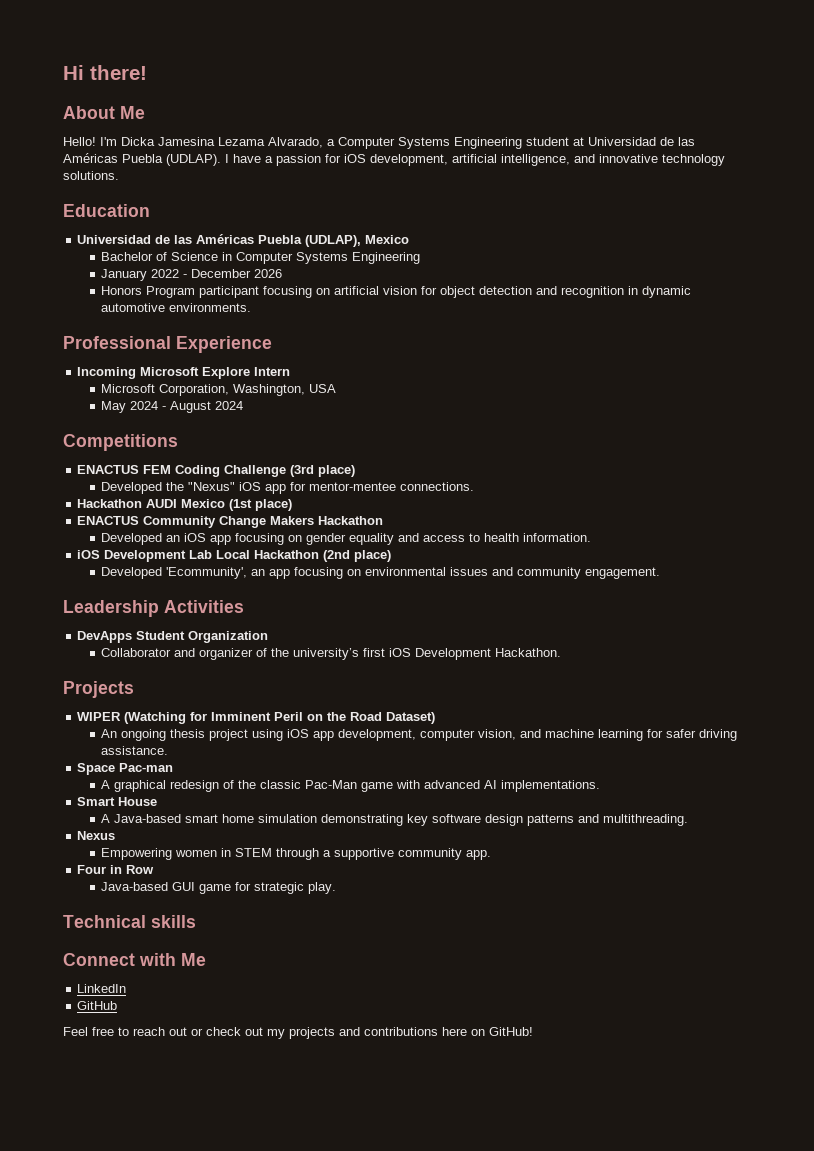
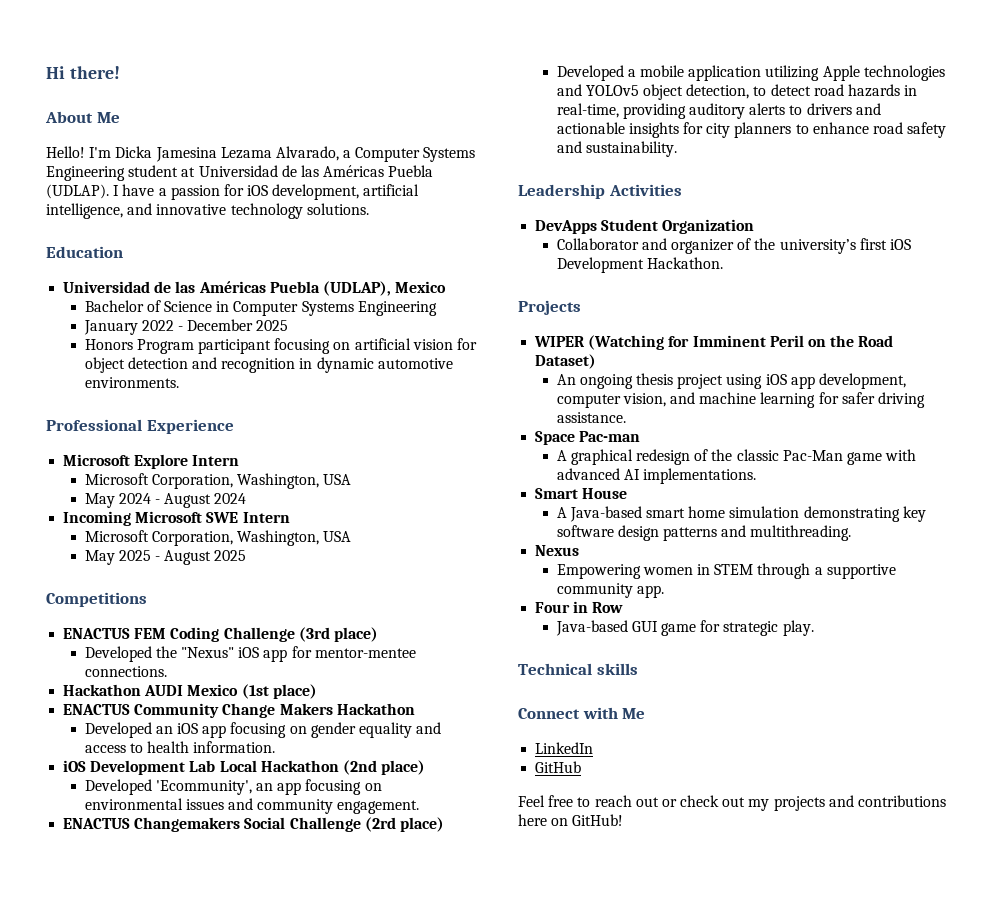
[254,269,283,278] 2026 -> [256,320,289,331] 2025
[77,367,137,379] Incoming -> (234, 426) none
(244, 405) none -> [63,511,290,526] [84,530,352,546] [84,550,247,565] // Incoming Microsoft SWE Intern // Microsoft Corporation, Washington, USA // May 2025 - August 2025
(661, 573) none -> [63,817,444,832] [556,65,945,81] [556,84,918,100] [556,103,881,119] [556,122,947,138] [556,141,677,157] // ENACTUS Changemakers Social Challenge (2rd place) // Developed a mobile application utilizing Apple technologies and YOLOv5 object detection, to detect road hazards in real-time, providing auditory alerts to drivers and actionable insights for city planners to enhance road safety and sustainability.

